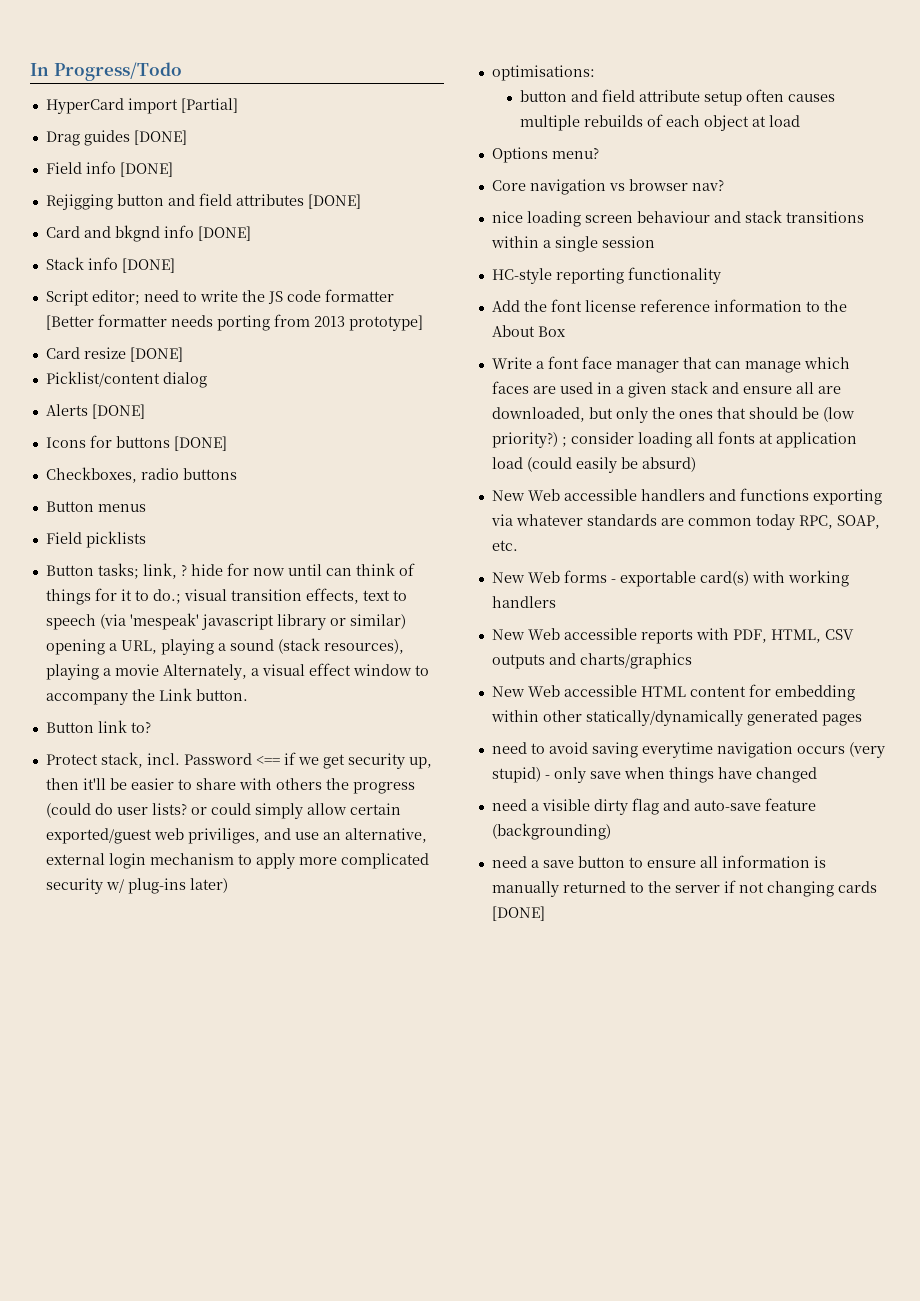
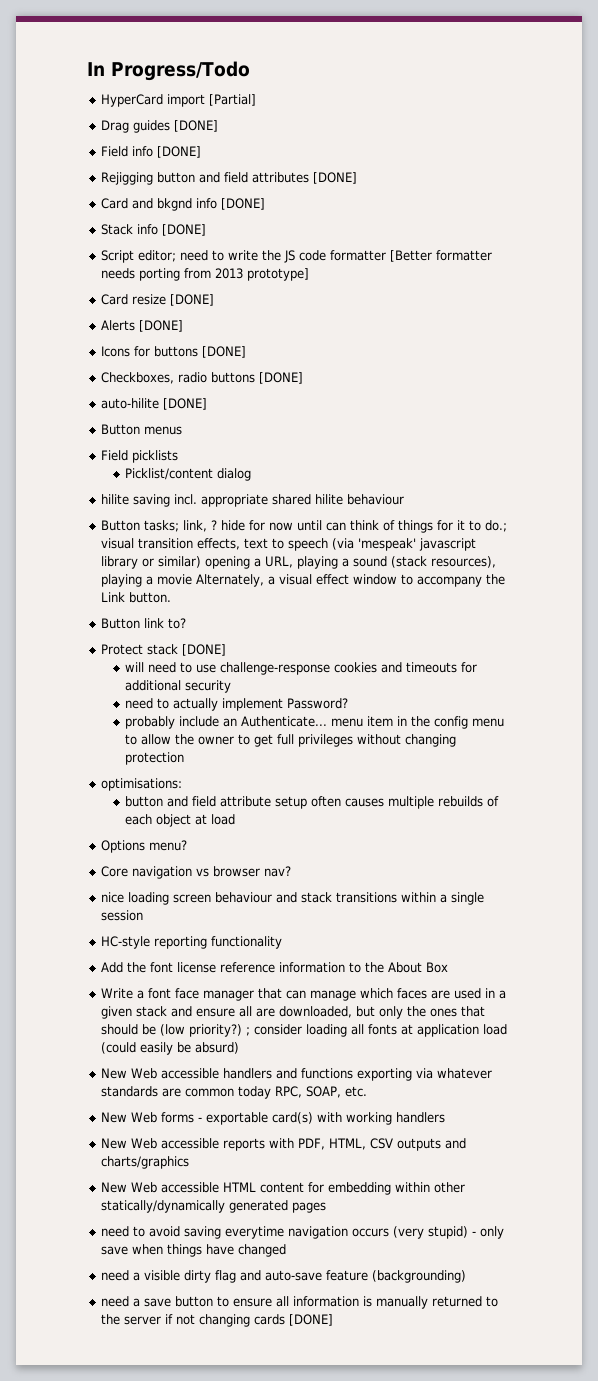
[45,371,207,388] // Picklist/content dialog -> (215, 300) none
(237, 474) none -> [259,372,304,384] [101,398,208,410] [DONE] // auto-hilite [DONE]
(146, 539) none -> [125,468,252,481] [101,494,405,507] // Picklist/content dialog // hilite saving incl. appropriate shared hilite behaviour
[100,752,432,769] [45,778,415,794] [45,803,401,819] [45,828,427,844] [45,853,429,869] [45,878,228,894] stack, incl. Password <== if we get security up, then it'll be easier to share with others the progress (could do user lists? or could simply allow certain exported/guest web priviliges, and use an alternative, external login mechanism to apply more complicated security w/ plug-ins later) -> [147,644,227,656] [125,662,478,675] [125,680,232,693] [125,698,349,711] [125,716,505,729] [125,734,457,747] [125,752,185,765] stack [DONE] // will need to use challenge-response cookies and timeouts for additional security // need to actually implement Password? // probably include an Authenticate... menu item in the config menu to allow the owner to get full privileges without changing protection

